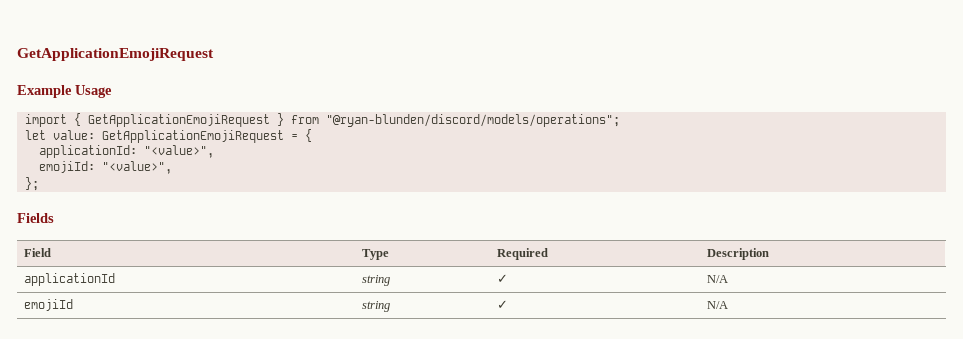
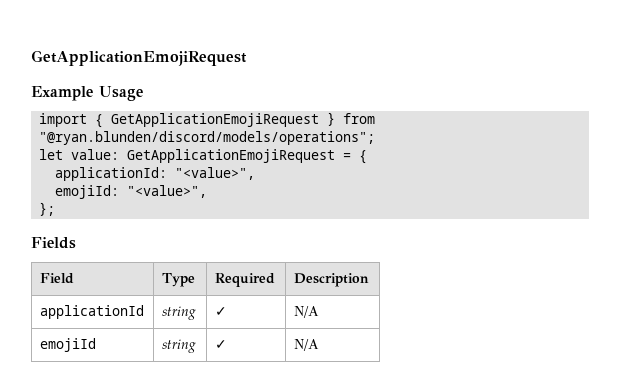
[325,114,620,127] "@ryan-blunden/discord/models/operations"; -> [39,131,376,145] "@ryan.blunden/discord/models/operations";

